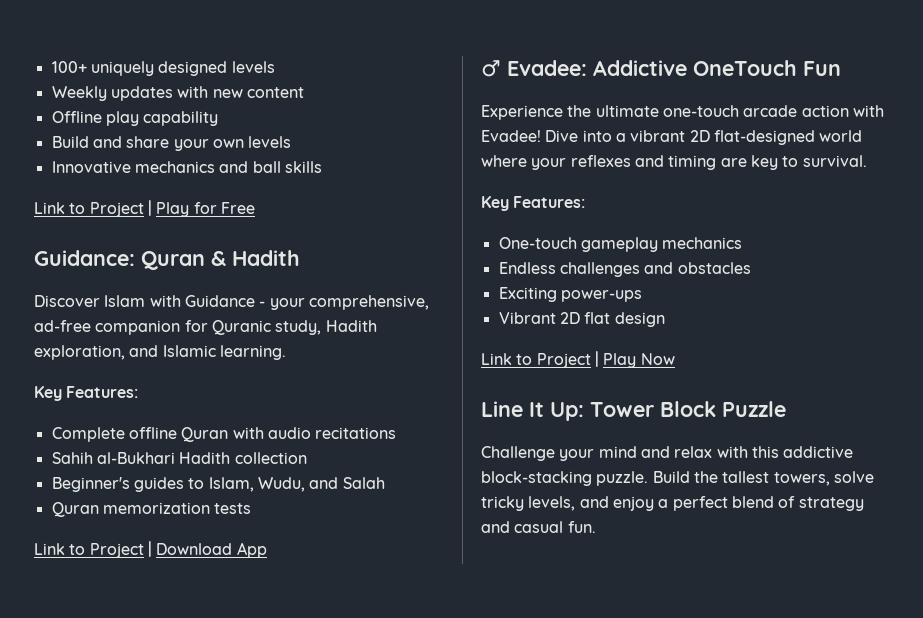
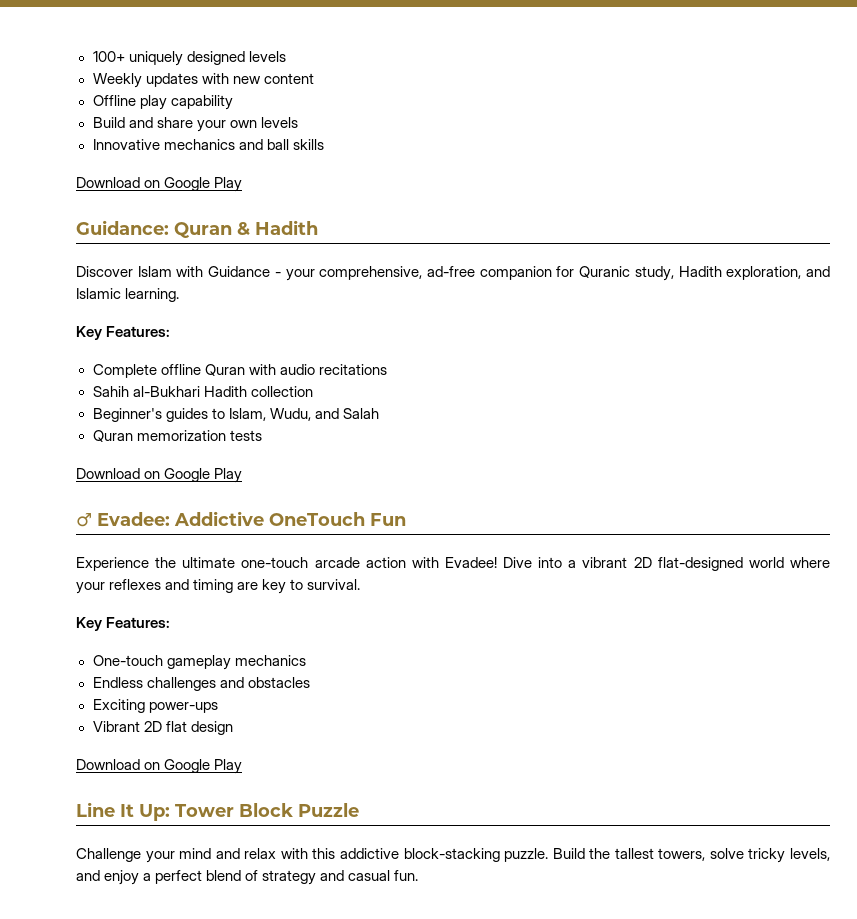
[34,200,255,217] Link to Project | Play for Free -> [76,177,243,192] Download on Google Play
[34,541,267,558] Link to Project | Download App -> [76,468,243,483] Download on Google Play
[481,351,675,368] Link to Project | Play Now -> [76,759,243,774] Download on Google Play

